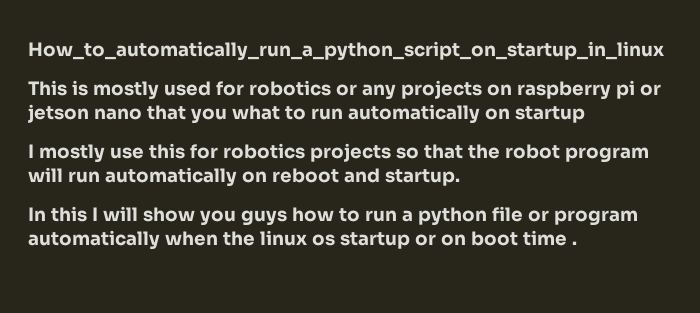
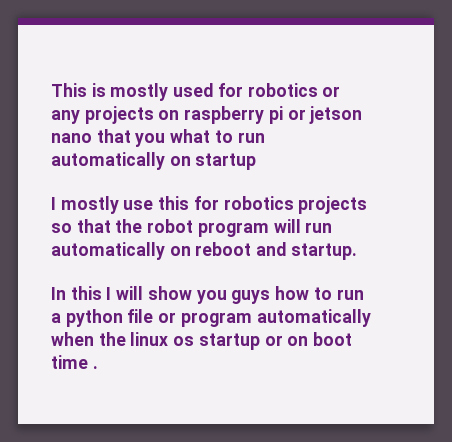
[28,41,664,61] How_to_automatically_run_a_python_script_on_startup_in_linux // -> (51, 90) none

